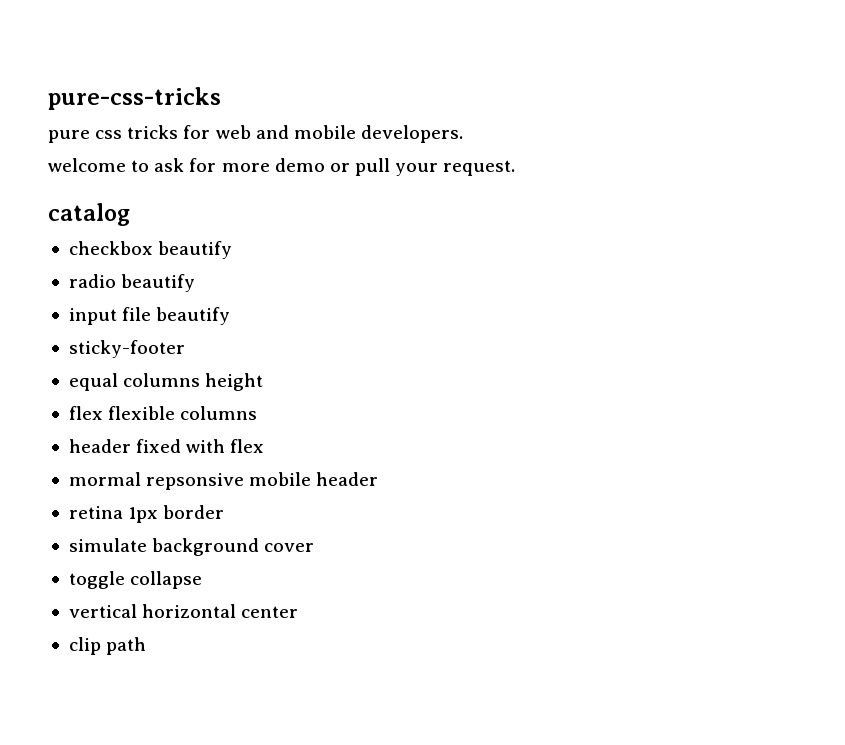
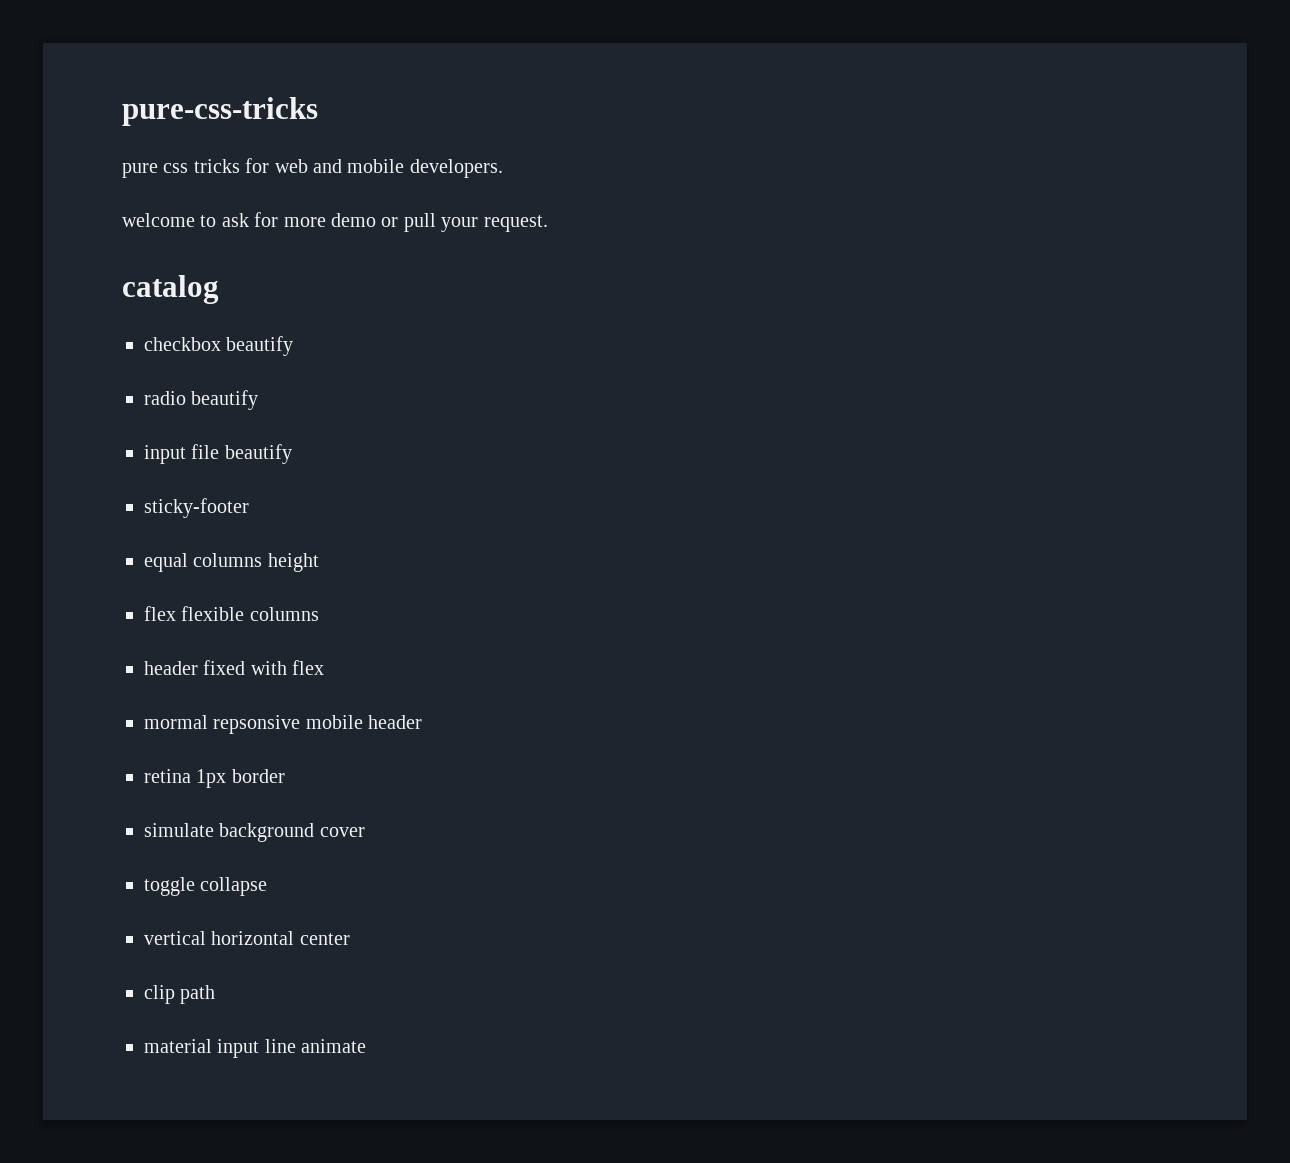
(147, 646) none -> [144,1039,367,1058] // material input line animate

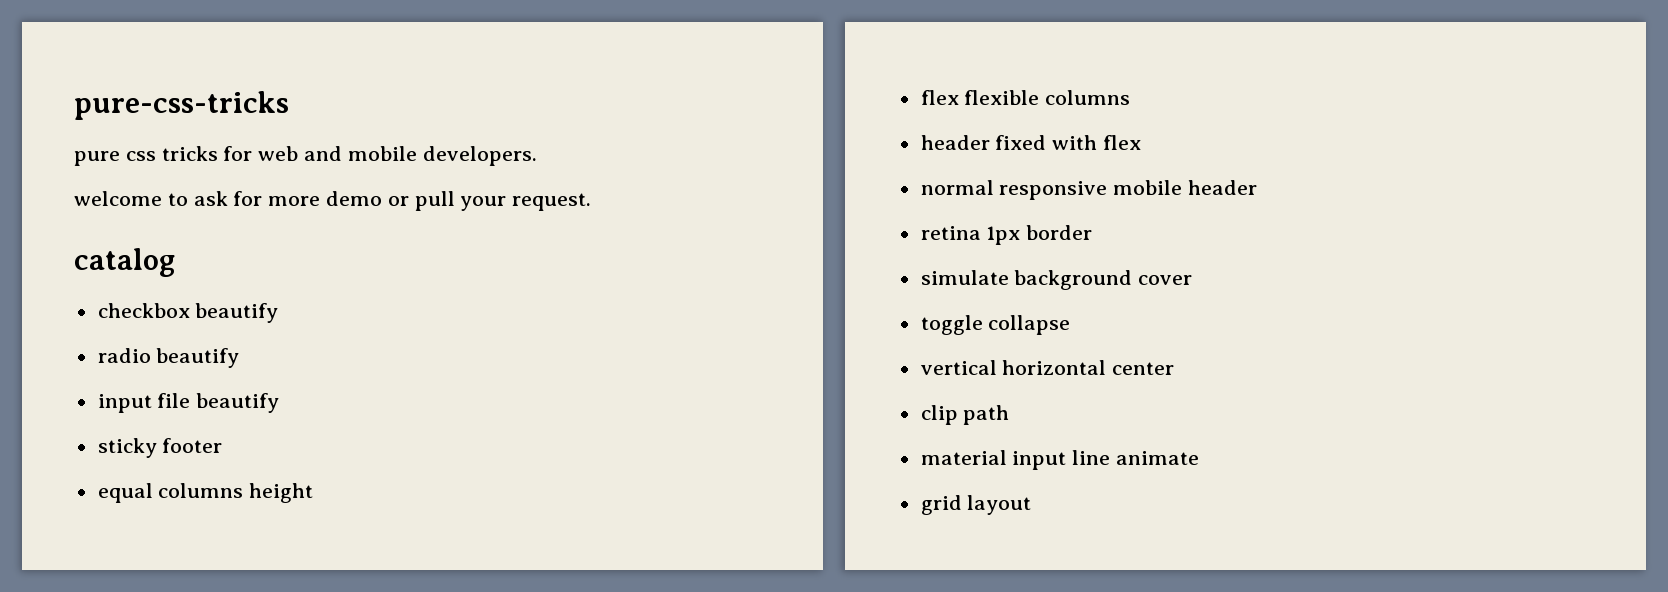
[144,498,249,518] sticky-footer -> [97,438,223,458] sticky footer
[144,715,301,734] mormal repsonsive -> [920,180,1108,200] normal responsive
(367, 1046) none -> [920,495,1032,515] // grid layout

